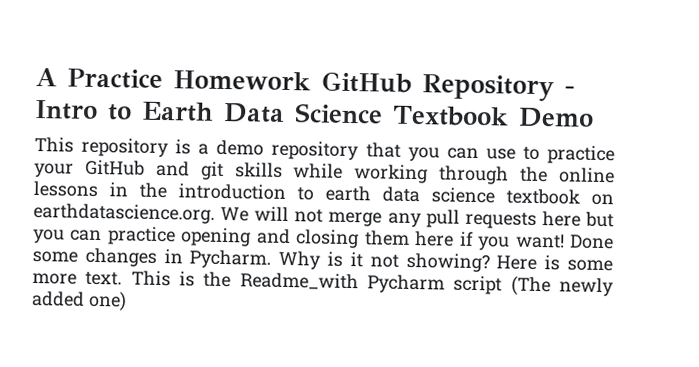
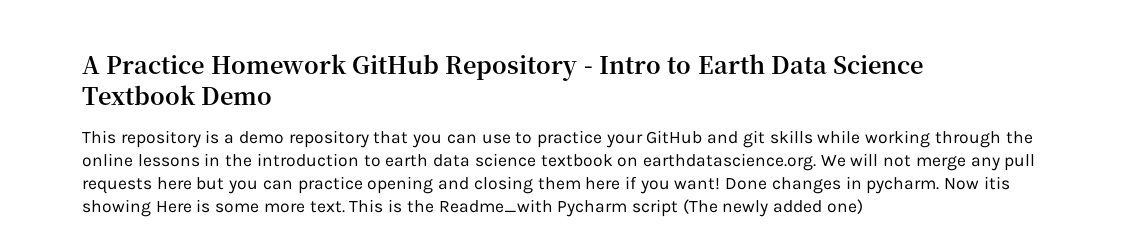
[32,250,78,263] some -> (768, 184) none
[189,249,490,273] Pycharm. Why is it not showing? -> [866,176,1010,194] [82,199,151,217] pycharm. Now itis showing

